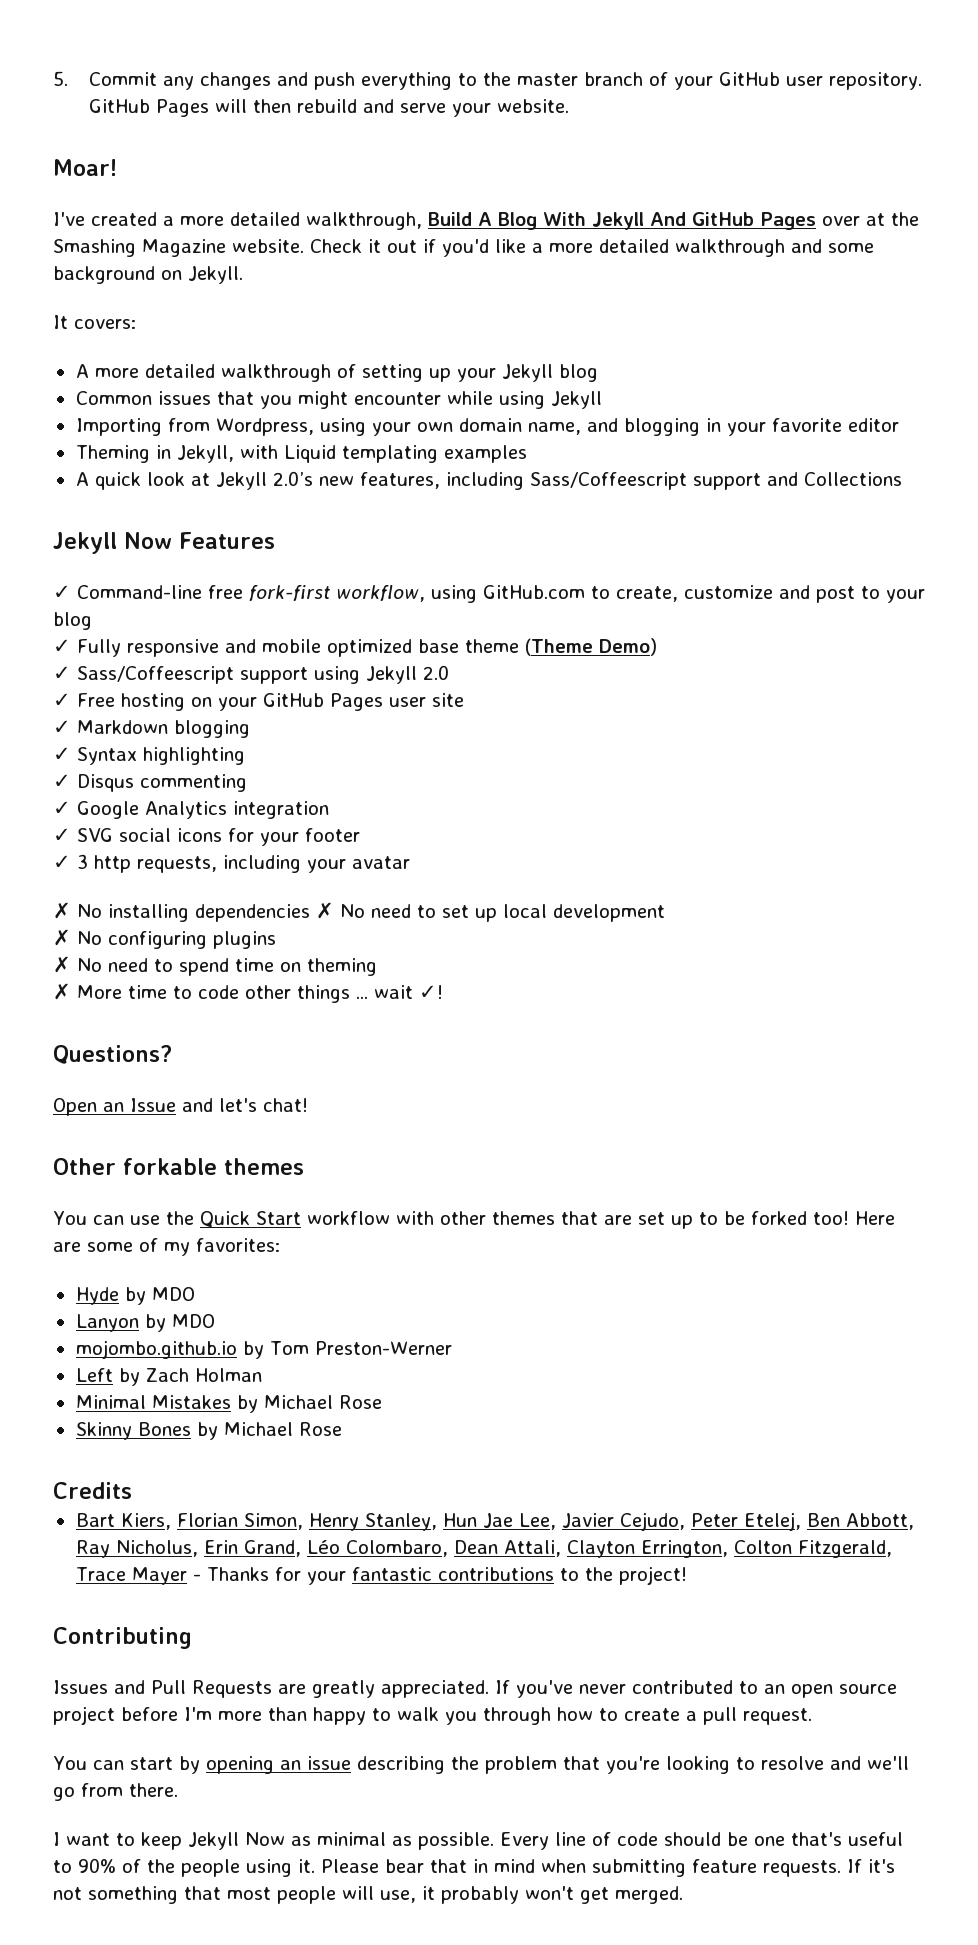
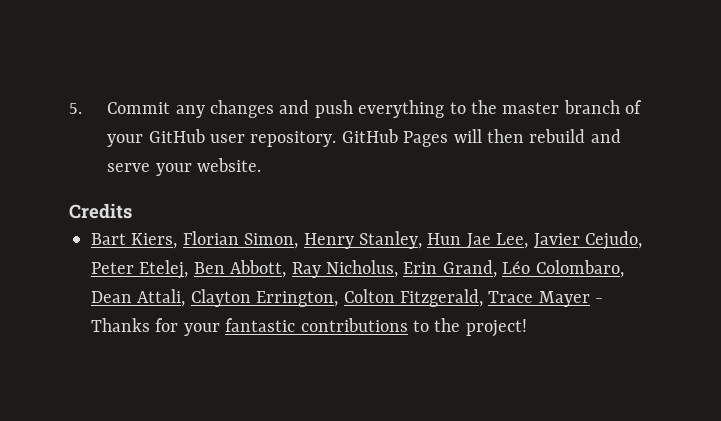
[53,159,117,176] [53,212,919,230] [53,239,874,257] [53,266,243,284] [53,315,136,329] [75,364,598,382] [75,391,602,409] [75,418,899,436] [75,445,527,463] [75,471,902,490] [53,532,275,554] [53,585,925,603] [53,612,92,630] [53,638,657,657] [53,665,449,684] [53,693,464,711] [53,720,250,738] [53,747,245,765] [53,774,247,792] [53,801,329,819] [53,828,360,846] [53,854,410,873] [53,902,665,922] [53,929,276,949] [53,956,377,976] [53,983,443,1003] [53,1045,172,1064] [53,1098,308,1116] [53,1158,304,1175] [53,1211,895,1229] [53,1238,280,1256] [75,1287,195,1305] [75,1314,215,1332] [75,1340,452,1359] [75,1368,262,1386] [75,1395,382,1413] [75,1422,342,1440] // Moar! // I've created a more detailed walkthrough, Build A Blog With Jekyll And GitHub Pages over at the Smashing Magazine website. Check it out if you'd like a more detailed walkthrough and some background on Jekyll. // It covers: // A more detailed walkthrough of setting up your Jekyll blog // Common issues that you might encounter while using Jekyll // Importing from Wordpress, using your own domain name, and blogging in your favorite editor // Theming in Jekyll, with Liquid templating examples // A quick look at Jekyll 2.0’s new features, including Sass/Coffeescript support and Collections // Jekyll Now Features // ✓ Command-line free fork-first workflow, using GitHub.com to create, customize and post to your blog // ✓ Fully responsive and mobile optimized base theme (Theme Demo) // ✓ Sass/Coffeescript support using Jekyll 2.0 // ✓ Free hosting on your GitHub Pages user site // ✓ Markdown blogging // ✓ Syntax highlighting // ✓ Disqus commenting // ✓ Google Analytics integration // ✓ SVG social icons for your footer // ✓ 3 http requests, including your avatar // ✗ No installing dependencies ✗ No need to set up local development // ✗ No configuring plugins // ✗ No need to spend time on theming // ✗ More time to code other things ... wait ✓! // Questions? // Open an Issue and let's chat! // Other forkable themes // You can use the Quick Start workflow with other themes that are set up to be forked too! Here are some of my favorites: // Hyde by MDO // Lanyon by MDO // mojombo.github.io by Tom Preston-Werner // Left by Zach Holman // Minimal Mistakes by Michael Rose // Skinny Bones by Michael Rose -> (261, 165) none
[53,1627,192,1649] [53,1680,897,1698] [53,1706,812,1725] [53,1756,909,1774] [53,1783,178,1801] [53,1832,903,1850] [53,1858,895,1877] [53,1886,683,1904] // Contributing // Issues and Pull Requests are greatly appreciated. If you've never contributed to an open source project before I'm more than happy to walk you through how to create a pull request. // You can start by opening an issue describing the problem that you're looking to resolve and we'll go from there. // I want to keep Jekyll Now as minimal as possible. Every line of code should be one that's useful to 90% of the people using it. Please bear that in mind when submitting feature requests. If it's not something that most people will use, it probably won't get merged. -> (527, 328) none

